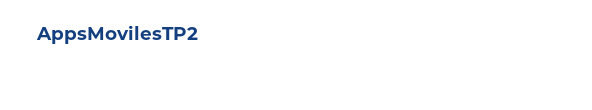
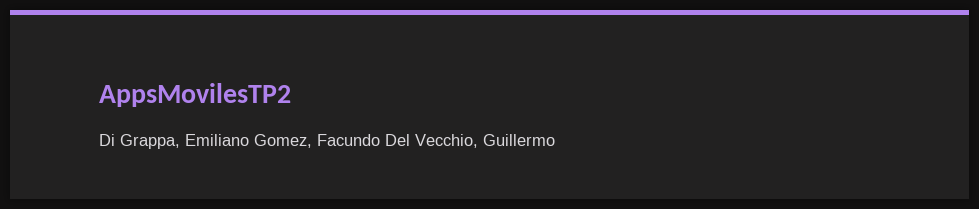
(198, 34) none -> [99,134,555,149] // Di Grappa, Emiliano Gomez, Facundo Del Vecchio, Guillermo

